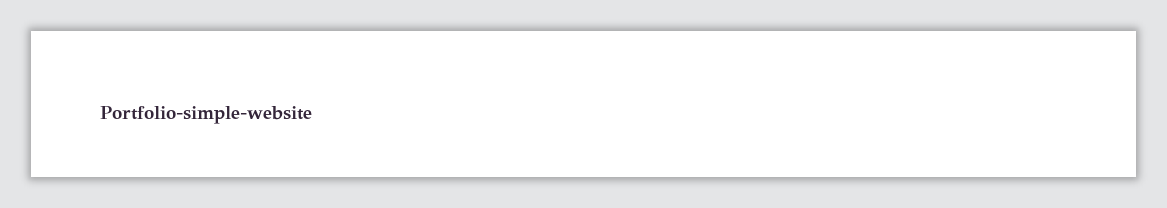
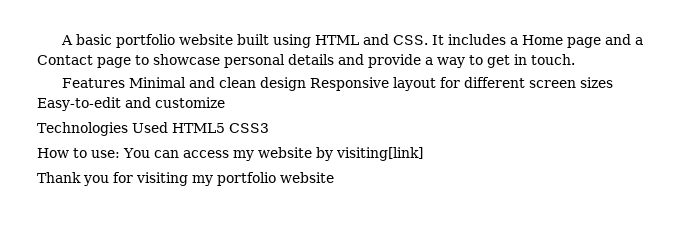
[100,106,312,124] Portfolio-simple-website -> [60,34,643,48] [37,54,575,68] [61,77,613,91] [37,97,225,111] [37,122,269,136] [37,147,423,161] [37,172,334,186] A basic portfolio website built using HTML and CSS. It includes a Home page and a Contact page to showcase personal details and provide a way to get in touch. // Features Minimal and clean design Responsive layout for different screen sizes Easy-to-edit and customize // Technologies Used HTML5 CSS3 // How to use: You can access my website by visiting[link] // Thank you for visiting my portfolio website

